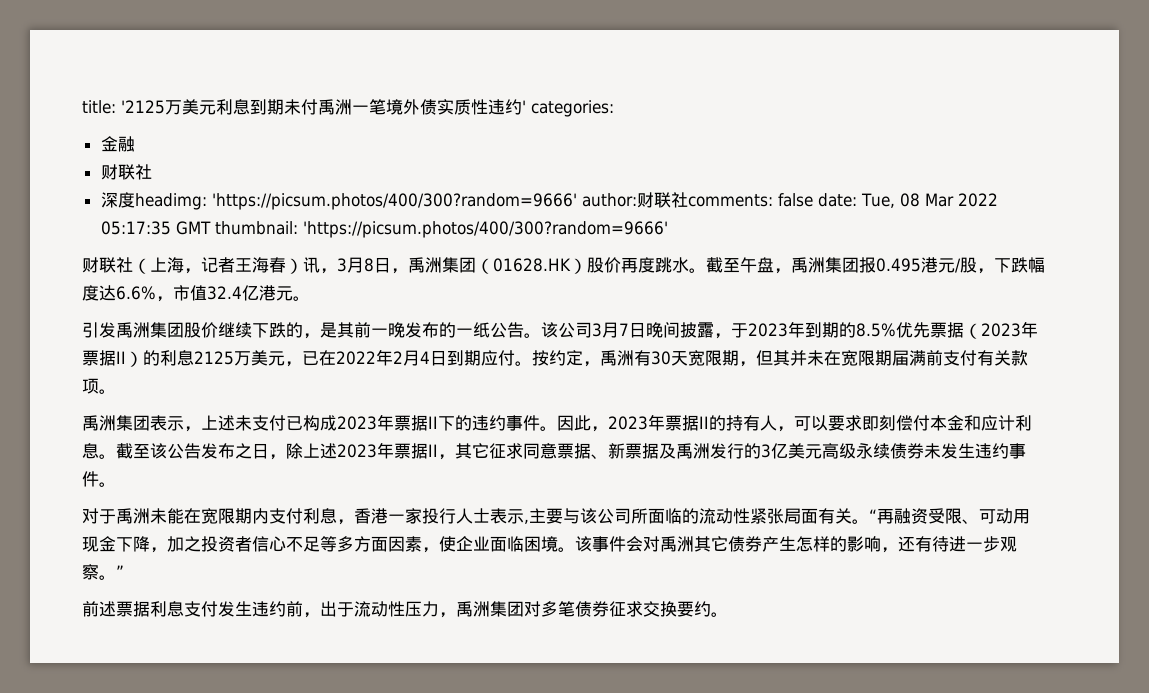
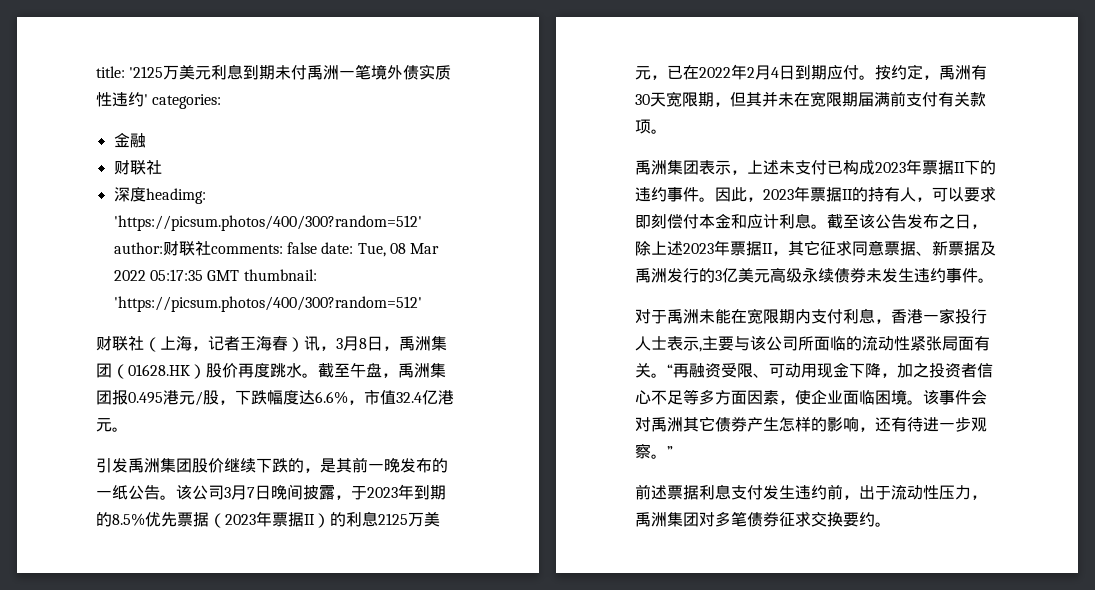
[211,193,577,210] 'https://picsum.photos/400/300?random=9666' -> [113,215,422,231] 'https://picsum.photos/400/300?random=512'
[302,221,668,238] 'https://picsum.photos/400/300?random=9666' -> [113,296,422,312] 'https://picsum.photos/400/300?random=512'

